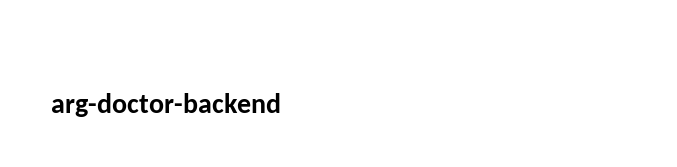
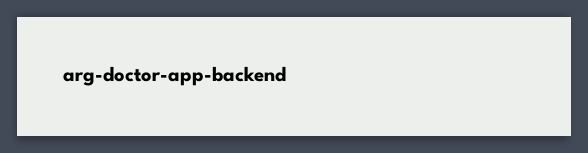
[51,93,281,117] arg-doctor-backend -> [63,66,286,86] arg-doctor-app-backend

